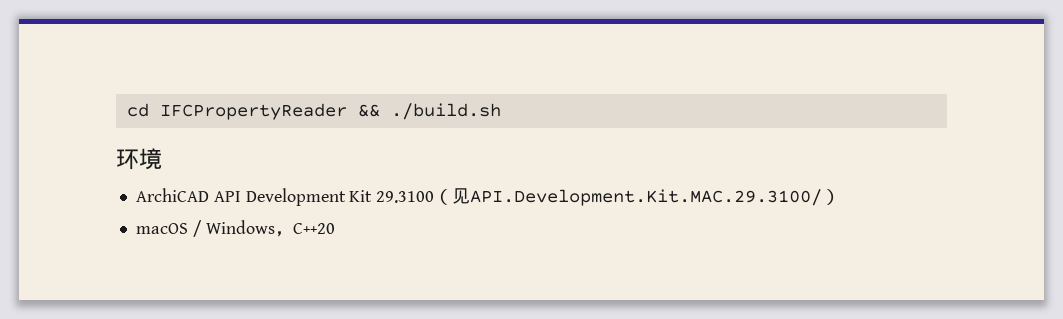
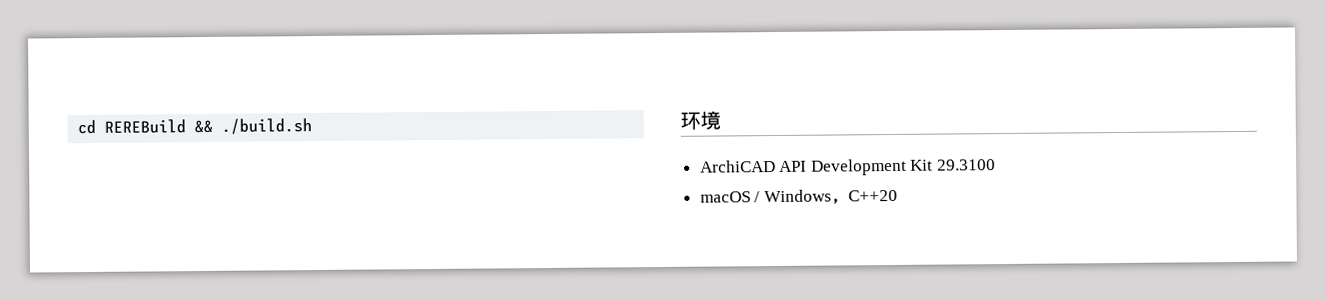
[159,103,347,120] IFCPropertyReader -> [104,119,187,134] REREBuild
[434,188,841,206] （见API.Development.Kit.MAC.29.3100/） -> (997, 165) none

